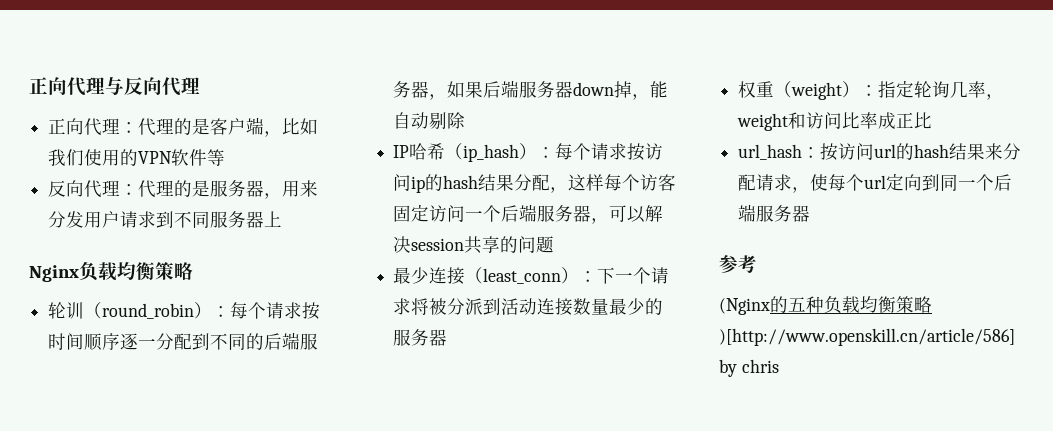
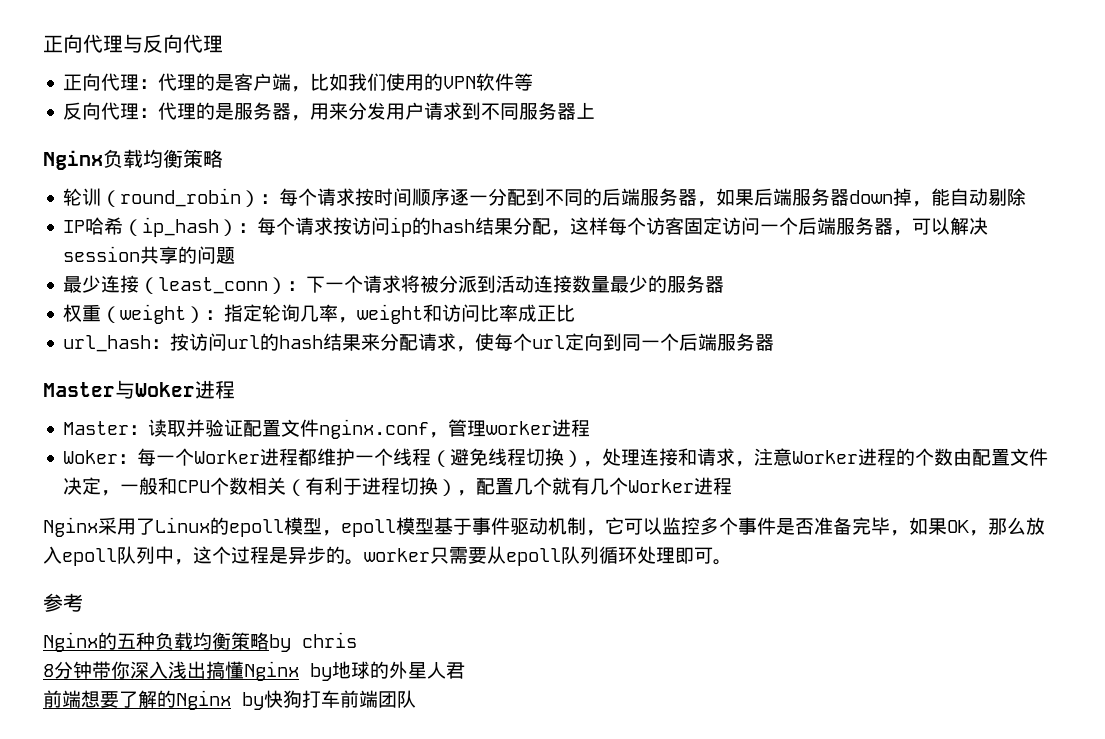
(811, 213) none -> [43,380,235,399] [63,419,591,439] [63,448,1049,467] [63,477,733,496] [43,517,1045,537] [43,546,732,566] // Master与Woker进程 // Master：读取并验证配置文件nginx.conf，管理worker进程 // Woker：每一个Worker进程都维护一个线程（避免线程切换），处理连接和请求，注意Worker进程的个数由配置文件决定，一般和CPU个数相关（有利于进程切换），配置几个就有几个Worker进程 // Nginx采用了Linux的epoll模型，epoll模型基于事件驱动机制，它可以监控多个事件是否准备完毕，如果OK，那么放入epoll队列中，这个过程是异步的。worker只需要从epoll队列循环处理即可。
[719,298,770,315] (Nginx -> [43,632,98,652] Nginx
[719,328,1015,346] )[http://www.openskill.cn/article/586] -> (269, 641) none
(779, 366) none -> [43,661,465,681] [43,690,416,710] // 8分钟带你深入浅出搞懂Nginx by地球的外星人君 // 前端想要了解的Nginx by快狗打车前端团队

